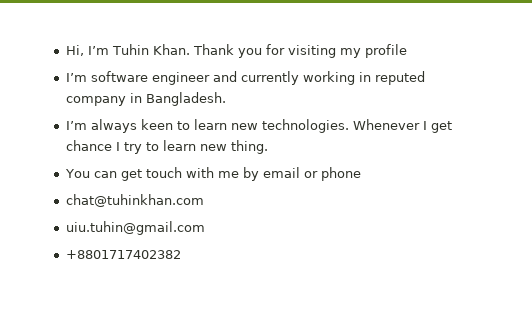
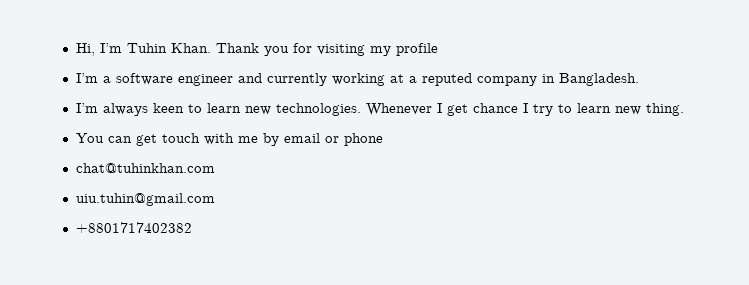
(87, 77) none -> [102,76,111,83] a
[358,72,371,82] in -> [389,74,417,83] at a

